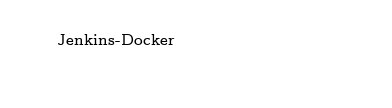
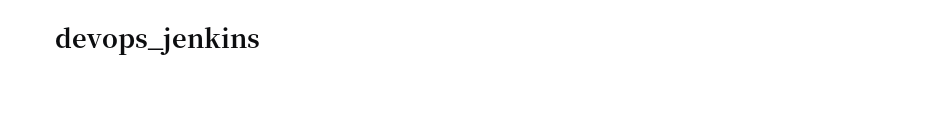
[57,34,175,45] Jenkins-Docker -> [55,27,260,55] devops_jenkins

